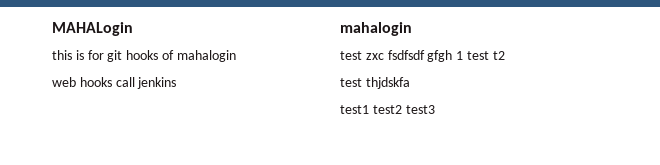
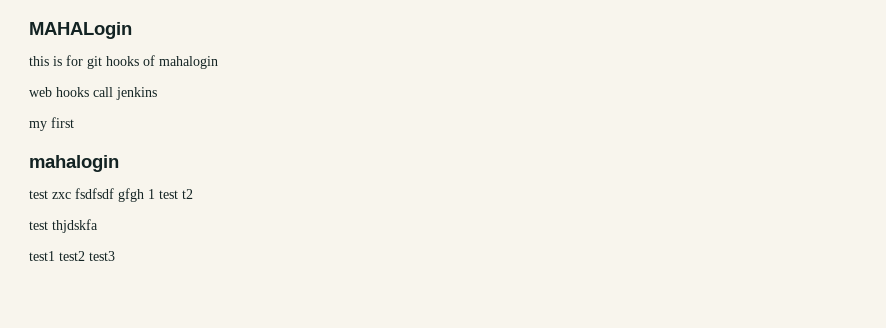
(177, 83) none -> [29,117,74,131] // my first

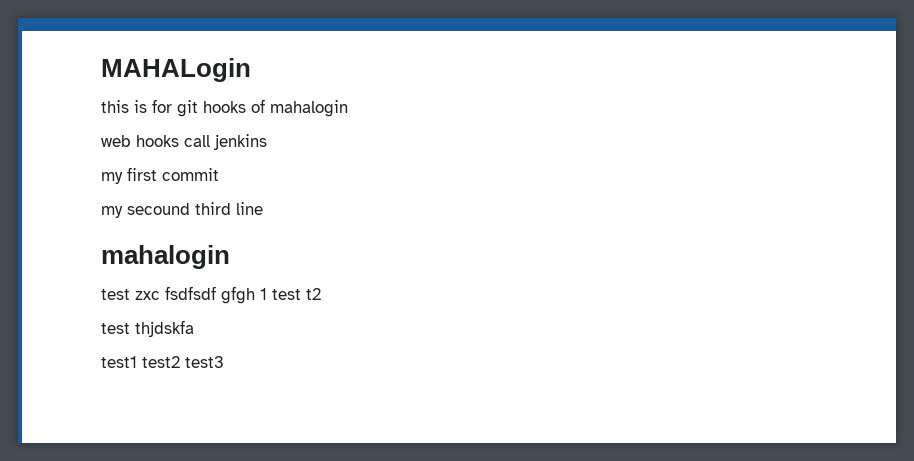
(74, 122) none -> [162,168,219,181] [101,202,263,218] commit // my secound third line

